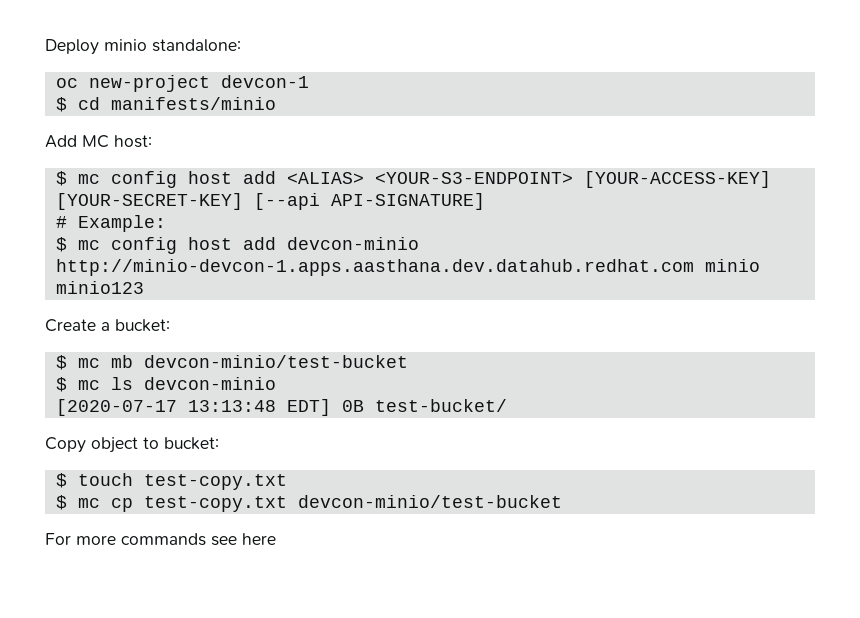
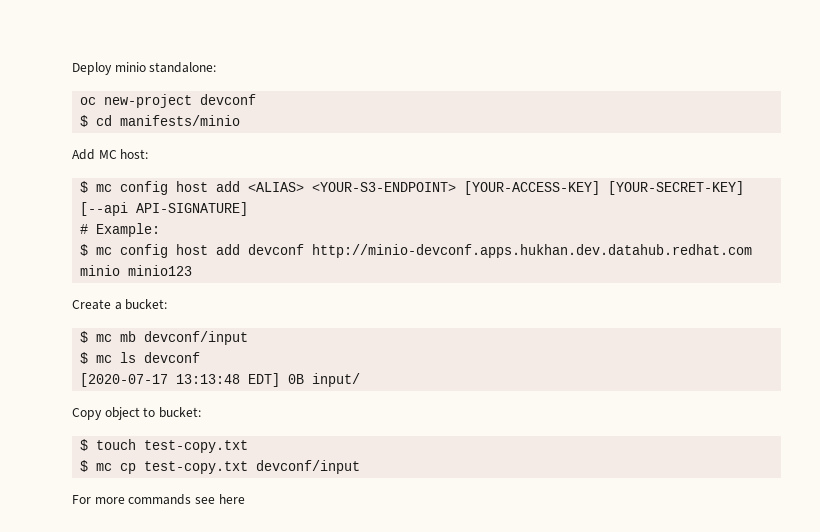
[220,75,309,88] devcon-1 -> [200,94,257,105] devconf
[286,237,419,250] [55,259,694,276] devcon-minio http://minio-devcon-1.apps.aasthana.dev.datahub.redhat.com -> [248,244,753,258] devconf http://minio-devconf.apps.hukhan.dev.datahub.redhat.com
[143,355,408,368] devcon-minio/test-bucket -> [144,331,249,345] devconf/input
[143,377,276,390] devcon-minio -> [144,352,201,363] devconf
[374,399,507,412] test-bucket/ -> [312,373,361,387] input/
[297,495,562,508] devcon-minio/test-bucket -> [256,460,361,474] devconf/input

